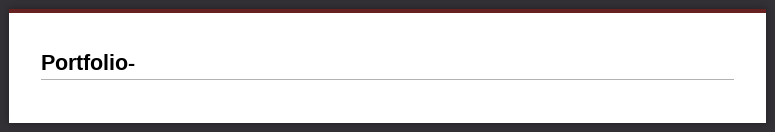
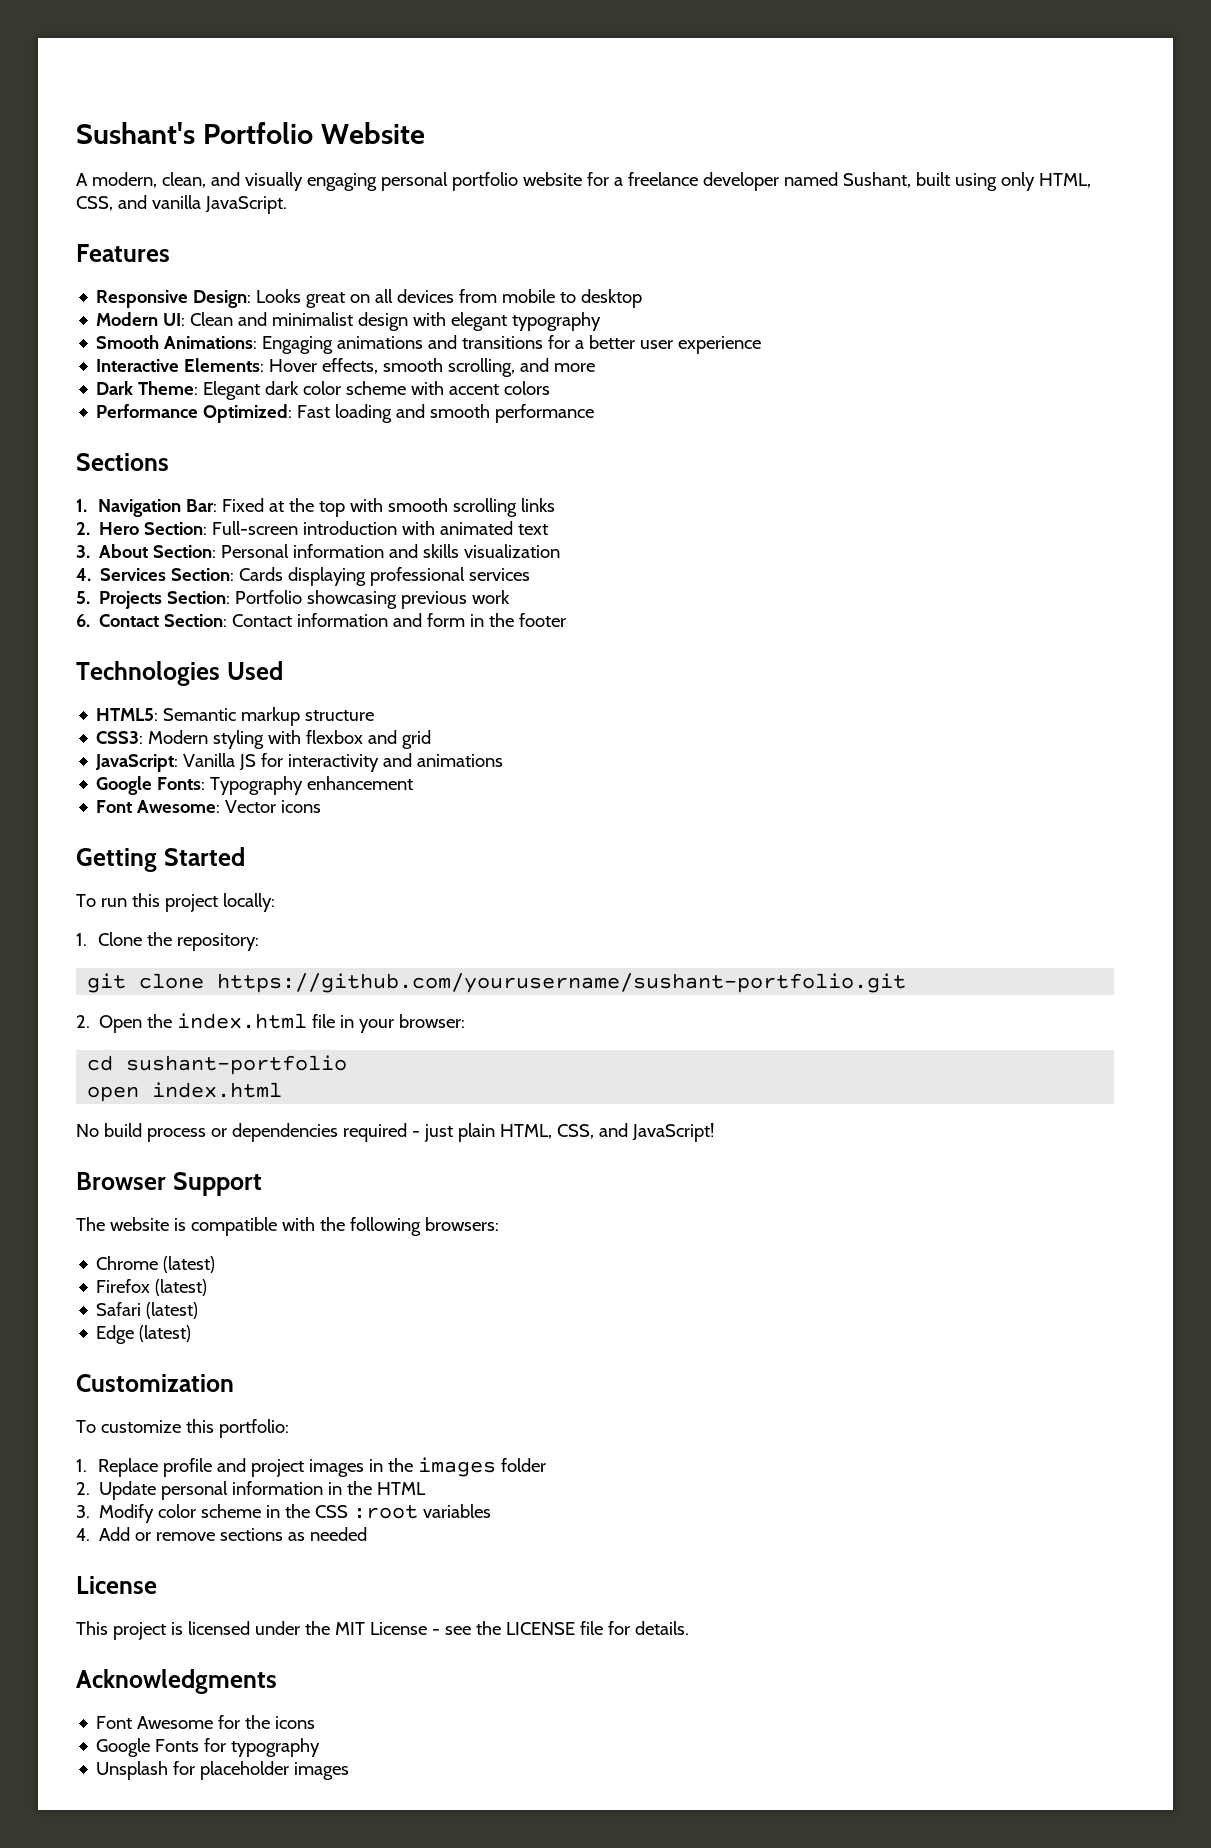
[41,54,135,70] Portfolio- -> [76,122,425,144] [76,172,1091,191] [76,195,287,214] [76,244,170,262] [96,289,643,308] [96,312,602,331] [96,335,762,354] [96,358,596,377] [96,381,551,400] [96,404,595,423] [76,453,169,471] [76,498,555,517] [76,521,549,535] [76,544,561,558] [76,567,531,586] [76,590,511,609] [76,613,567,627] [76,661,283,686] [96,707,375,726] [96,730,432,749] [95,753,504,772] [96,776,414,795] [96,800,322,813] [76,847,245,872] [76,893,275,912] [76,932,259,951] [87,973,907,993] [76,1013,466,1033] [87,1055,348,1075] [87,1082,283,1102] [76,1123,714,1142] [76,1172,262,1196] [76,1217,499,1236] [96,1256,216,1273] [96,1279,208,1296] [96,1302,199,1319] [96,1325,192,1344] [76,1374,234,1392] [76,1419,289,1438] [76,1457,546,1477] [76,1481,427,1500] [76,1504,492,1523] [76,1527,368,1541] [76,1576,157,1594] [76,1621,689,1640] [76,1669,277,1694] [96,1715,316,1729] [96,1738,321,1757] [96,1761,350,1780] Sushant's Portfolio Website // A modern, clean, and visually engaging personal portfolio website for a freelance developer named Sushant, built using only HTML, CSS, and vanilla JavaScript. // Features // Responsive Design: Looks great on all devices from mobile to desktop // Modern UI: Clean and minimalist design with elegant typography // Smooth Animations: Engaging animations and transitions for a better user experience // Interactive Elements: Hover effects, smooth scrolling, and more // Dark Theme: Elegant dark color scheme with accent colors // Performance Optimized: Fast loading and smooth performance // Sections // 1. Navigation Bar: Fixed at the top with smooth scrolling links // 2. Hero Section: Full-screen introduction with animated text // 3. About Section: Personal information and skills visualization // 4. Services Section: Cards displaying professional services // 5. Projects Section: Portfolio showcasing previous work // 6. Contact Section: Contact information and form in the footer // Technologies Used // HTML5: Semantic markup structure // CSS3: Modern styling with flexbox and grid // JavaScript: Vanilla JS for interactivity and animations // Google Fonts: Typography enhancement // Font Awesome: Vector icons // Getting Started // To run this project locally: // 1. Clone the repository: // git clone https://github.com/yourusername/sushant-portfolio.git // 2. Open the index.html file in your browser: // cd sushant-portfolio // open index.html // No build process or dependencies required - just plain HTML, CSS, and JavaScript! // Browser Support // The website is compatible with the following browsers: // Chrome (latest) // Firefox (latest) // Safari (latest) // Edge (latest) // Customization // To customize this portfolio: // 1. Replace profile and project images in the images folder // 2. Update personal information in the HTML // 3. Modify color scheme in the CSS :root variables // 4. Add or remove sections as needed // License // This project is licensed under the MIT License - see the LICENSE file for details. // Acknowledgments // Font Awesome for the icons // Google Fonts for typography // Unsplash for placeholder images

